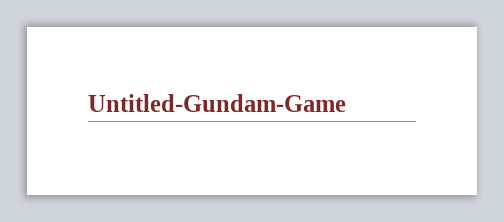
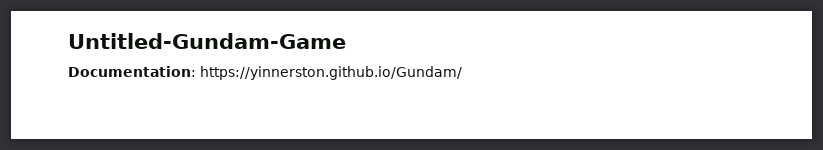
(346, 103) none -> [68,66,462,80] // Documentation: https://yinnerston.github.io/Gundam/

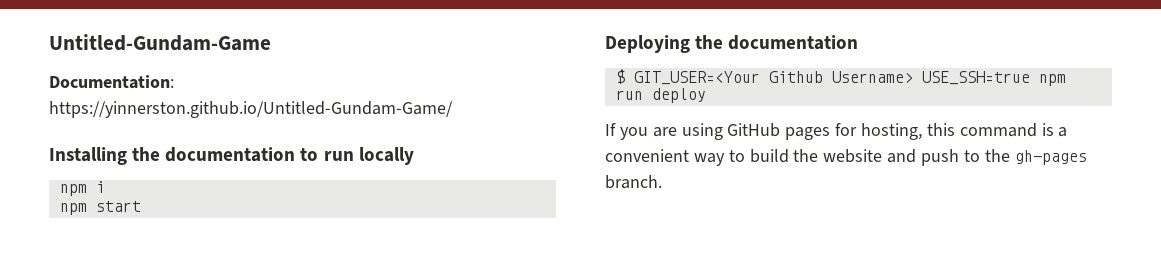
[200,66,462,80] https://yinnerston.github.io/Gundam/ -> [49,101,453,118] [49,147,414,165] [59,181,105,196] [59,201,141,215] [605,35,859,53] [615,69,1066,86] [615,88,706,103] [605,123,1068,140] [605,149,1087,166] [605,175,662,189] https://yinnerston.github.io/Untitled-Gundam-Game/ // Installing the documentation to run locally // npm i // npm start // Deploying the documentation // $ GIT_USER=<Your Github Username> USE_SSH=true npm run deploy // If you are using GitHub pages for hosting, this command is a convenient way to build the website and push to the gh-pages branch.

